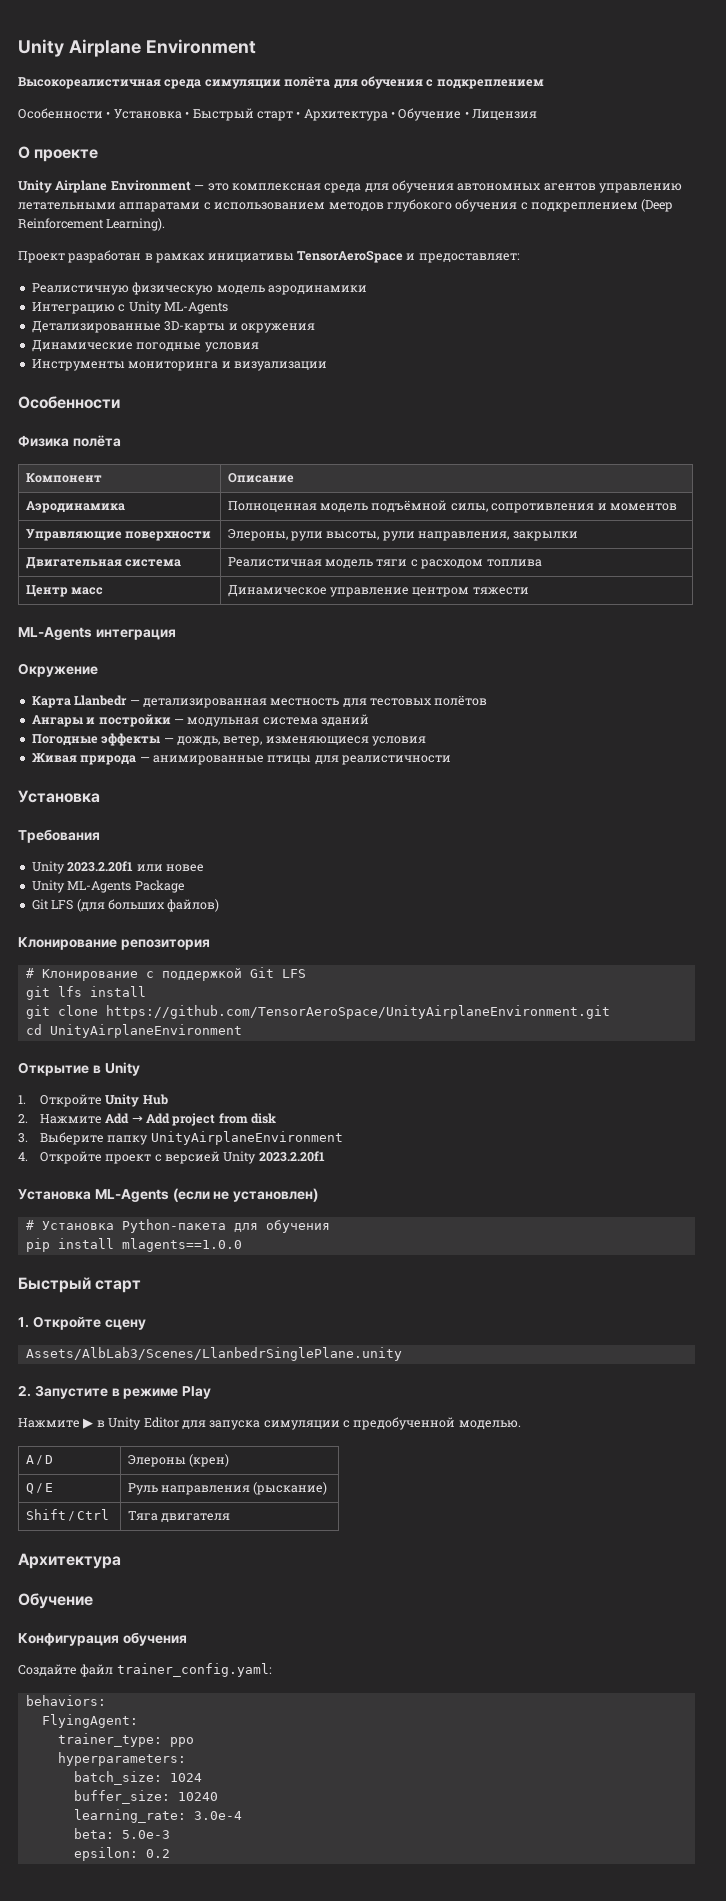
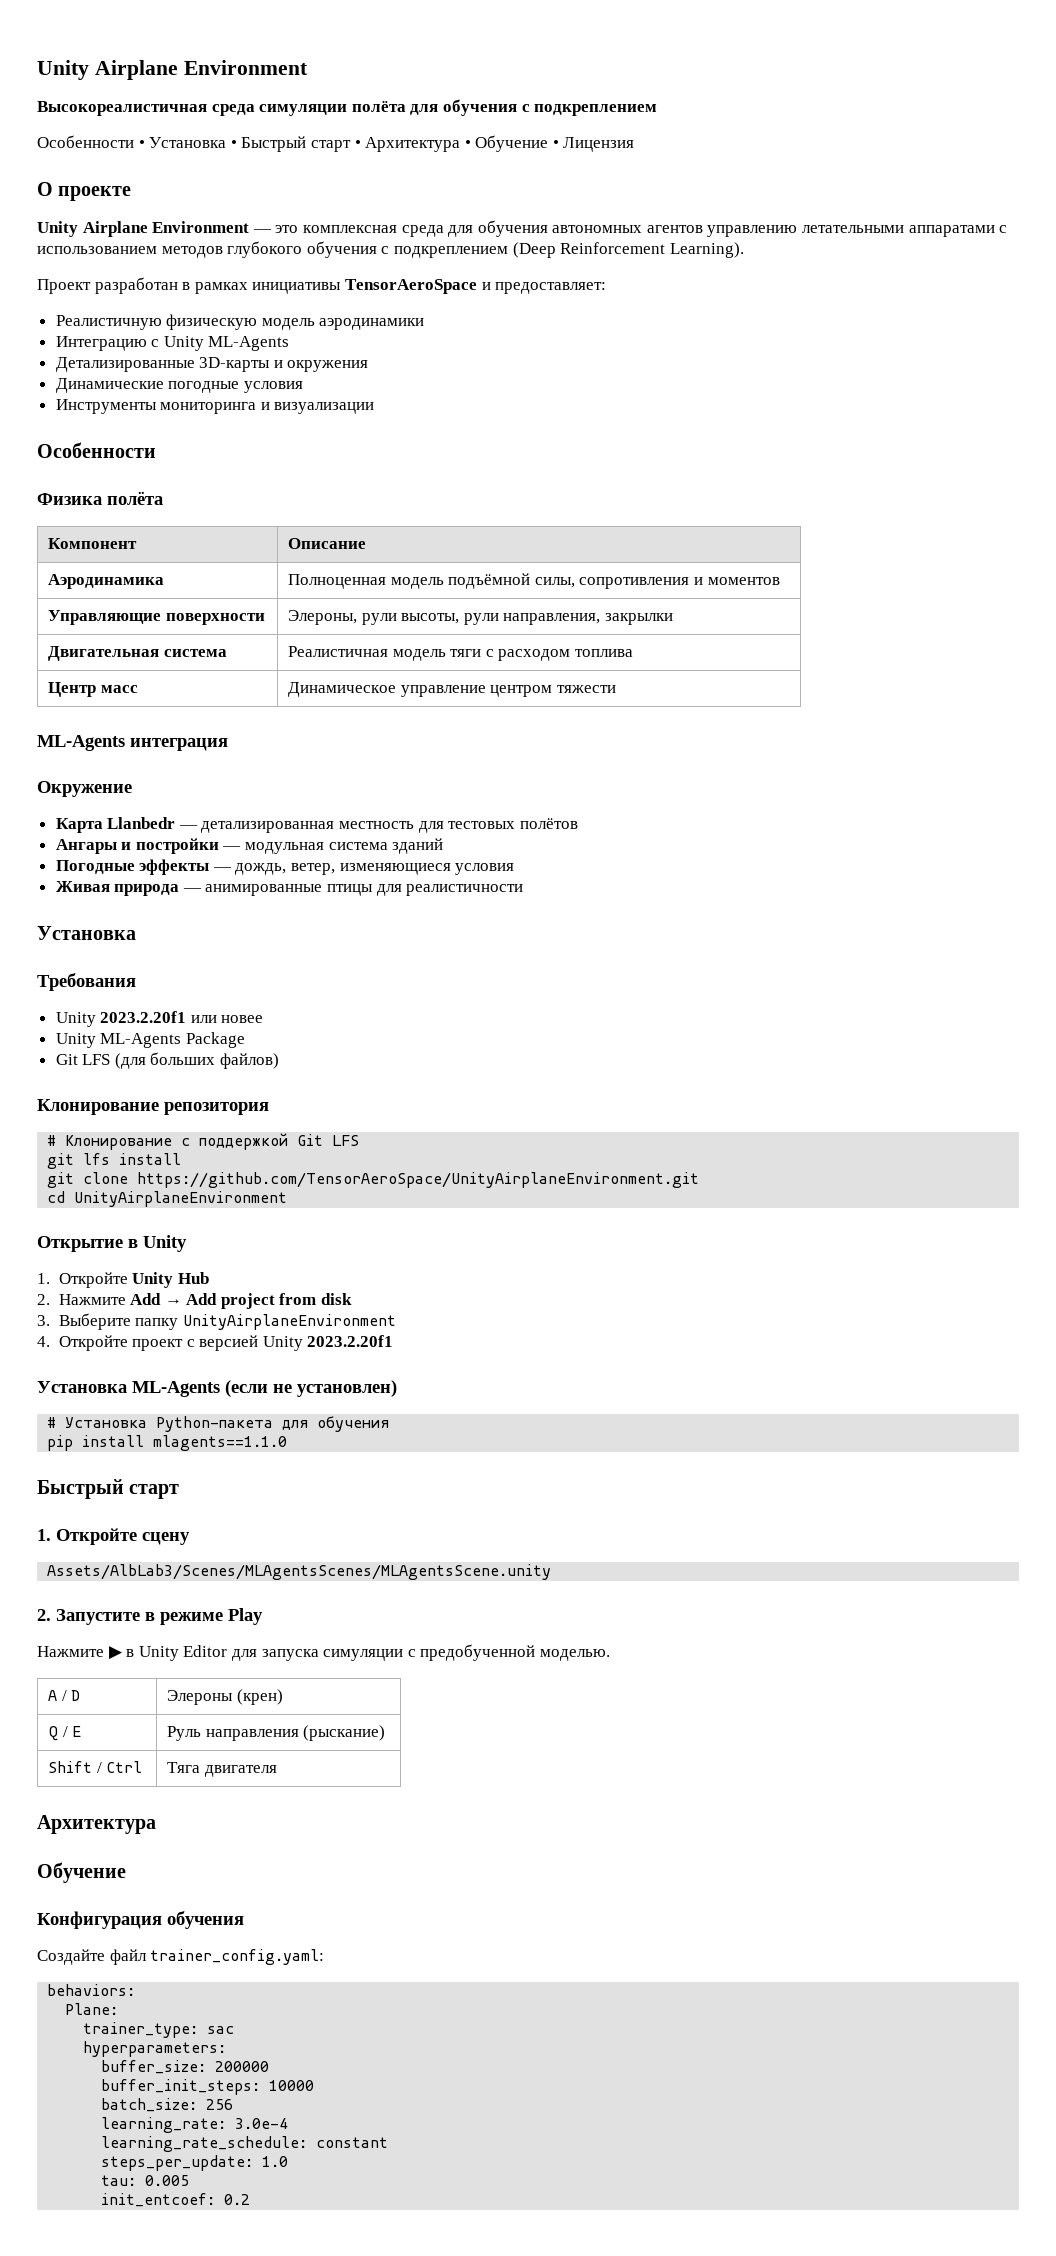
[121,1238,242,1252] mlagents==1.0.0 -> [153,1435,288,1451] mlagents==1.1.0
[25,1347,402,1361] Assets/AlbLab3/Scenes/LlanbedrSinglePlane.unity -> [47,1564,552,1580] Assets/AlbLab3/Scenes/MLAgentsScenes/MLAgentsScene.unity
[41,1714,138,1728] FlyingAgent: -> [65,2003,119,2015] Plane:
[169,1737,194,1747] ppo -> [207,2026,235,2034] sac
[73,1771,202,1785] [73,1790,218,1804] [73,1809,242,1823] [73,1828,170,1839] [73,1847,138,1861] batch_size: 1024 // buffer_size: 10240 // learning_rate: 3.0e-4 // beta: 5.0e-3 // epsilon: -> [101,2060,270,2074] [101,2079,315,2095] [101,2098,234,2112] [101,2117,289,2133] [101,2136,389,2152] [101,2155,289,2171] [101,2175,190,2186] [101,2193,216,2207] buffer_size: 200000 // buffer_init_steps: 10000 // batch_size: 256 // learning_rate: 3.0e-4 // learning_rate_schedule: constant // steps_per_update: 1.0 // tau: 0.005 // init_entcoef:

